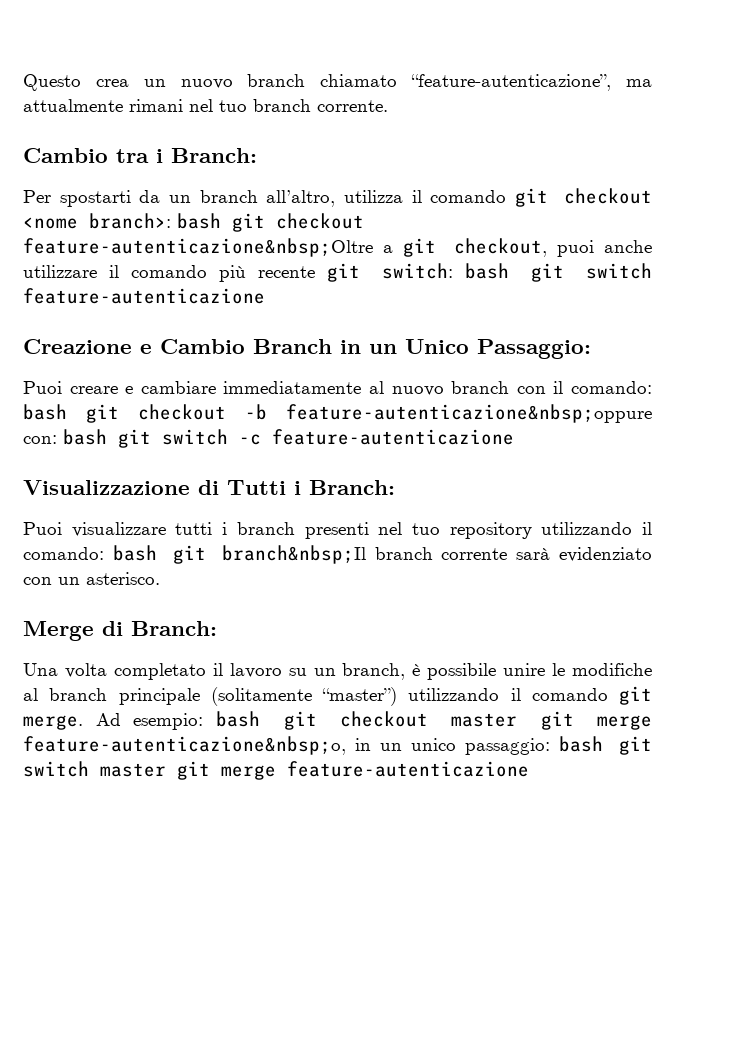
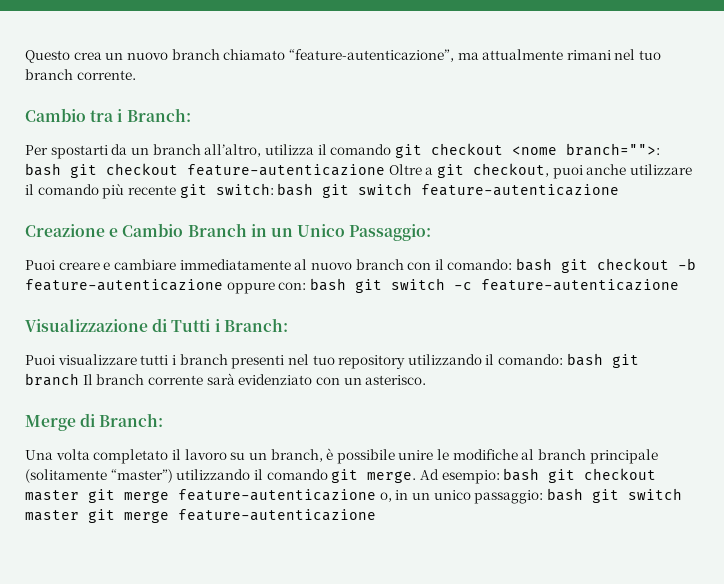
[89,213,364,232] [23,238,373,257] branch>: bash git checkout feature-autenticazione&nbsp;Oltre -> [565,143,660,156] [25,163,422,178] branch="">: bash git checkout feature-autenticazione Oltre
[286,404,652,423] feature-autenticazione&nbsp;oppure -> [25,279,275,294] feature-autenticazione oppure
[221,545,366,564] branch&nbsp;Il -> [25,373,93,386] branch Il
[23,736,346,755] feature-autenticazione&nbsp;o, -> [178,489,392,502] feature-autenticazione o,

